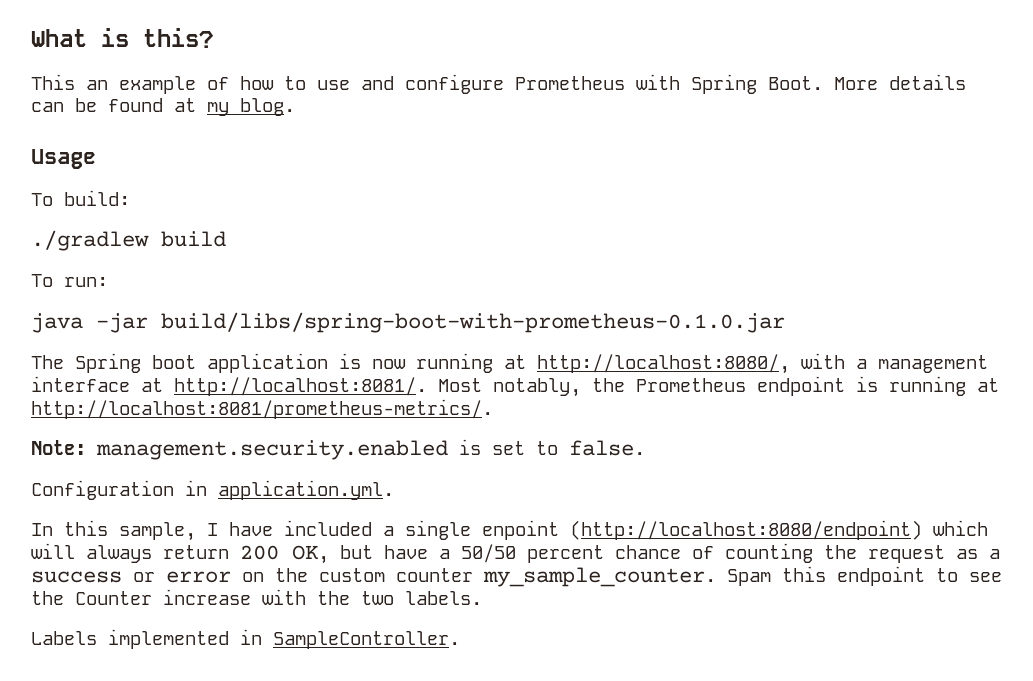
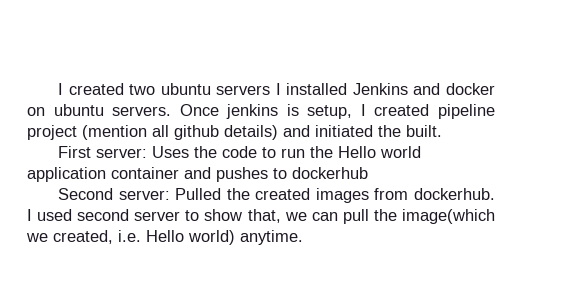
[31,28,214,48] [31,74,966,94] [31,98,295,116] [31,149,96,169] [31,190,130,206] [31,230,226,251] [31,274,108,287] [31,312,785,333] [31,353,988,374] [31,376,999,397] [31,399,493,419] [31,439,645,460] [31,480,394,500] [31,520,988,541] [31,543,1000,564] [31,566,1002,587] [31,589,482,605] [31,629,460,649] What is this? // This an example of how to use and configure Prometheus with Spring Boot. More details can be found at my blog. // Usage // To build: // ./gradlew build // To run: // java -jar build/libs/spring-boot-with-prometheus-0.1.0.jar // The Spring boot application is now running at http://localhost:8080/, with a management interface at http://localhost:8081/. Most notably, the Prometheus endpoint is running at http://localhost:8081/prometheus-metrics/. // Note: management.security.enabled is set to false. // Configuration in application.yml. // In this sample, I have included a single enpoint (http://localhost:8080/endpoint) which will always return 200 OK, but have a 50/50 percent chance of counting the request as a success or error on the custom counter my_sample_counter. Spam this endpoint to see the Counter increase with the two labels. // Labels implemented in SampleController. -> [58,83,495,95] [27,104,495,119] [27,125,442,140] [58,146,422,158] [27,167,368,182] [58,188,495,203] [27,209,495,224] [26,230,303,245] I created two ubuntu servers I installed Jenkins and docker on ubuntu servers. Once jenkins is setup, I created pipeline project (mention all github details) and initiated the built. // First server: Uses the code to run the Hello world application container and pushes to dockerhub // Second server: Pulled the created images from dockerhub. I used second server to show that, we can pull the image(which we created, i.e. Hello world) anytime.

